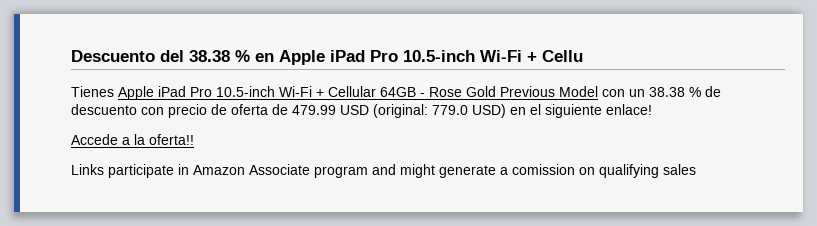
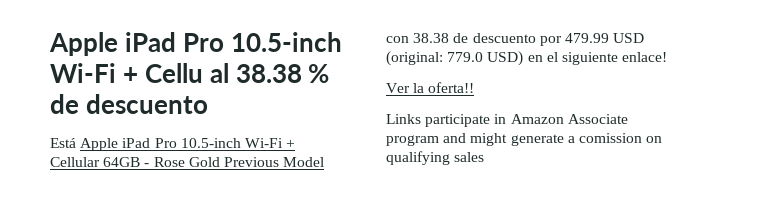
[71,50,274,62] Descuento del 38.38 % en -> (49, 44) none
[71,86,114,97] // Tienes -> [209,63,330,83] [50,94,208,114] [50,138,76,148] al 38.38 % de descuento // Está
[629,86,721,97] [71,104,288,118] un 38.38 % de descuento con precio de oferta de -> [413,33,562,46] 38.38 de descuento por
[71,134,130,145] Accede a -> [386,83,410,93] Ver

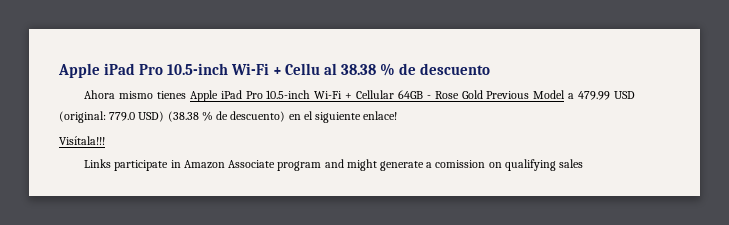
[50,138,76,148] Está -> [84,90,186,99] Ahora mismo tienes
[386,33,562,46] con 38.38 de descuento por -> [568,93,575,99] a
(524, 58) none -> [167,111,286,122] (38.38 % de descuento)
[386,82,475,93] Ver la oferta!! -> [59,136,105,145] Visítala!!!

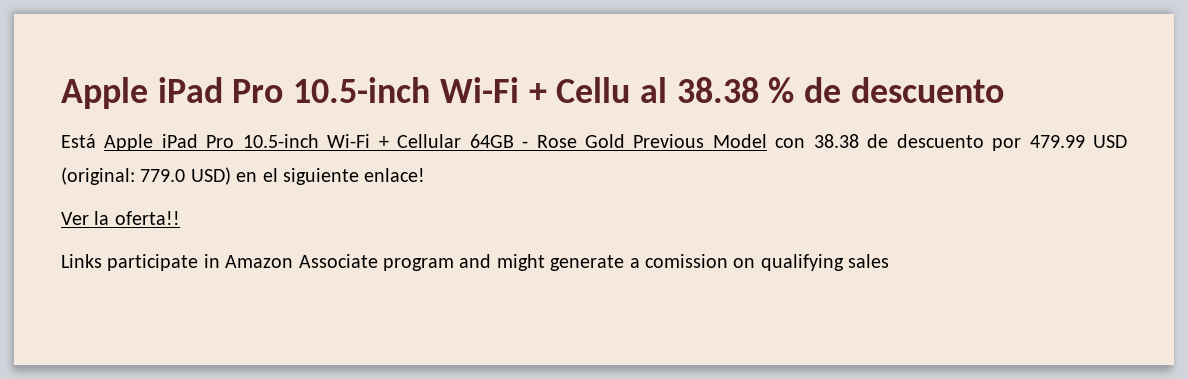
[84,90,186,99] Ahora mismo tienes -> [61,134,96,148] Está
[568,93,575,99] a -> [775,134,1022,151] con 38.38 de descuento por
[167,111,286,122] (38.38 % de descuento) -> (231, 176) none
[59,136,105,145] Visítala!!! -> [61,211,180,225] Ver la oferta!!

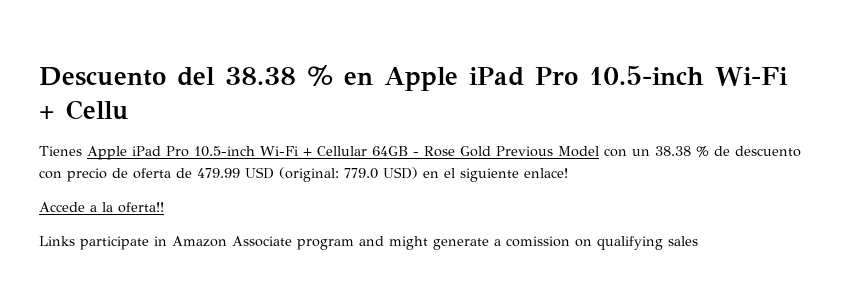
(61, 93) none -> [39,65,373,86] Descuento del 38.38 % en
[640,77,1004,103] [61,134,96,148] al 38.38 % de descuento // Está -> [39,146,82,156] // Tienes
[813,134,1022,151] 38.38 de descuento por -> [632,146,801,157] [39,168,192,182] un 38.38 % de descuento con precio de oferta de
[61,212,89,225] Ver -> [39,202,97,212] Accede a

